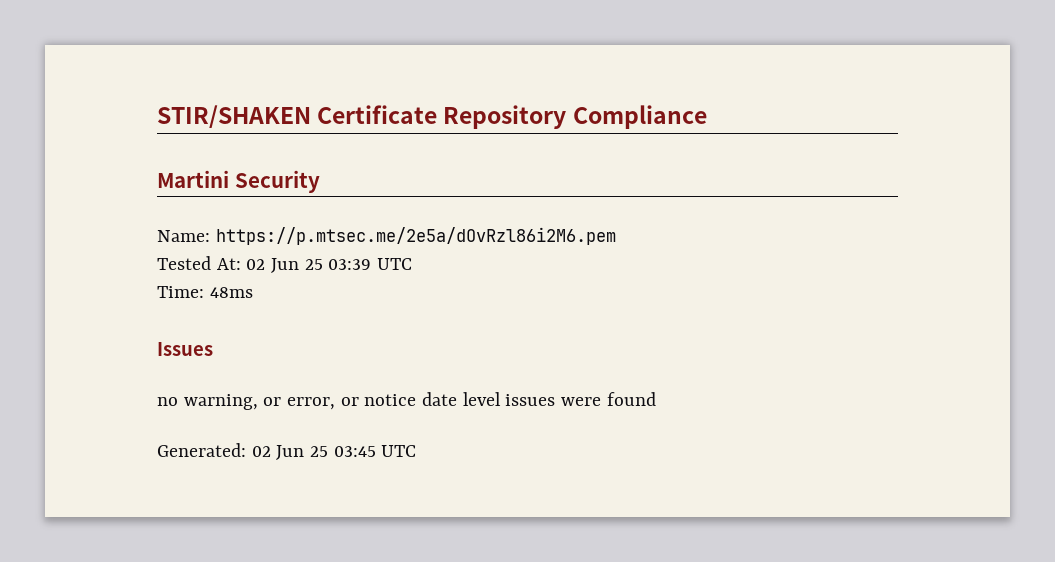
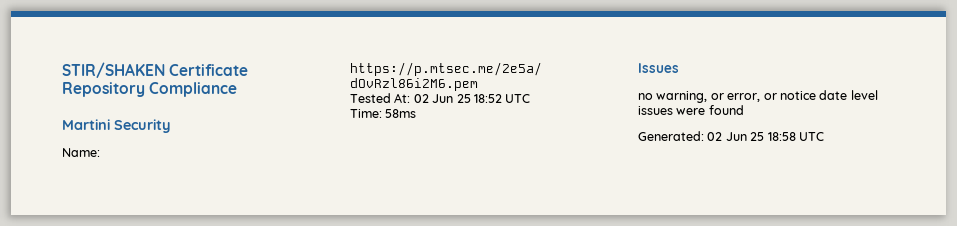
[328,259,372,270] 03:39 -> [473,94,502,103] 18:52
[209,287,253,298] 48ms -> [385,109,417,118] 58ms
[333,446,376,457] 03:45 -> [767,132,796,141] 18:58

